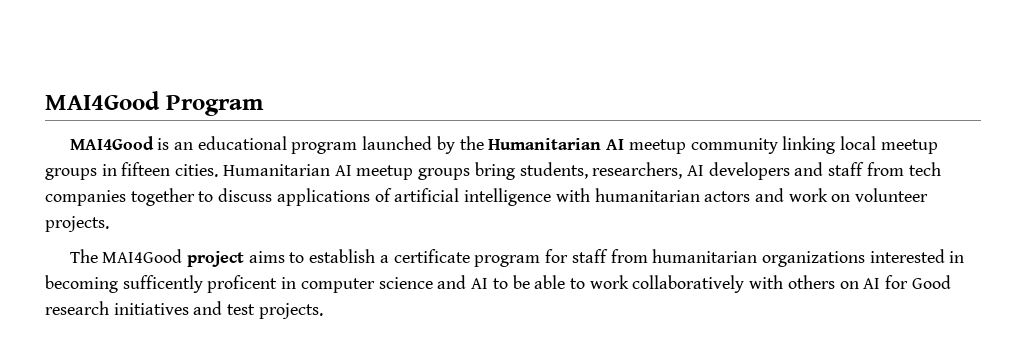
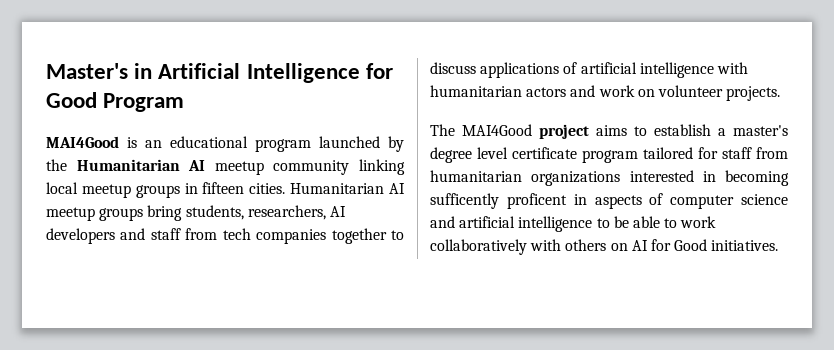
[45,91,160,110] MAI4Good -> [46,63,393,83] [46,92,97,108] Master's in Artificial Intelligence for Good
(389, 259) none -> [733,125,788,136] [430,147,508,163] master's degree level
(541, 261) none -> [643,147,693,159] tailored
(297, 283) none -> [594,193,664,209] aspects of
[471,278,489,289] AI -> [459,216,593,232] artificial intelligence
[45,301,323,319] research initiatives and test projects. -> [711,240,779,251] initiatives.

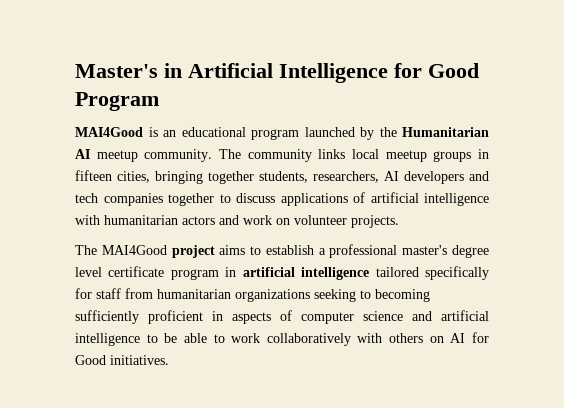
[273,159,405,175] community linking -> [144,149,346,162] community. The community links
[249,183,405,194] [46,205,183,221] cities. Humanitarian AI meetup groups bring -> [117,171,254,184] cities, bringing together
[150,228,218,240] staff from -> (489, 176) none
(726, 132) none -> [329,244,398,258] professional
[643,147,693,159] tailored -> [225,266,489,280] in artificial intelligence tailored specifically
[629,170,789,186] [430,193,567,209] interested in becoming sufficently proficent -> [314,289,430,302] [75,310,203,324] seeking to becoming sufficiently proficient

